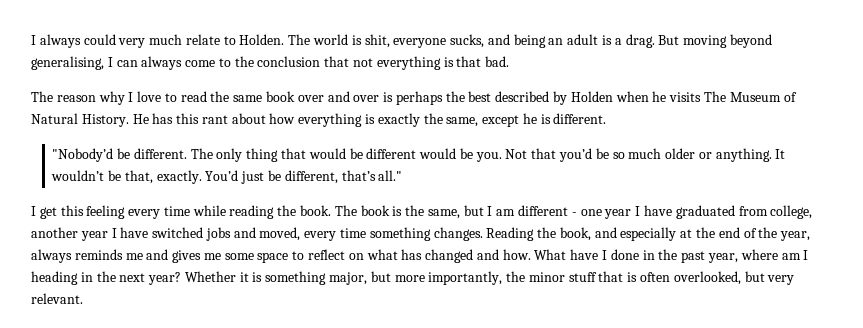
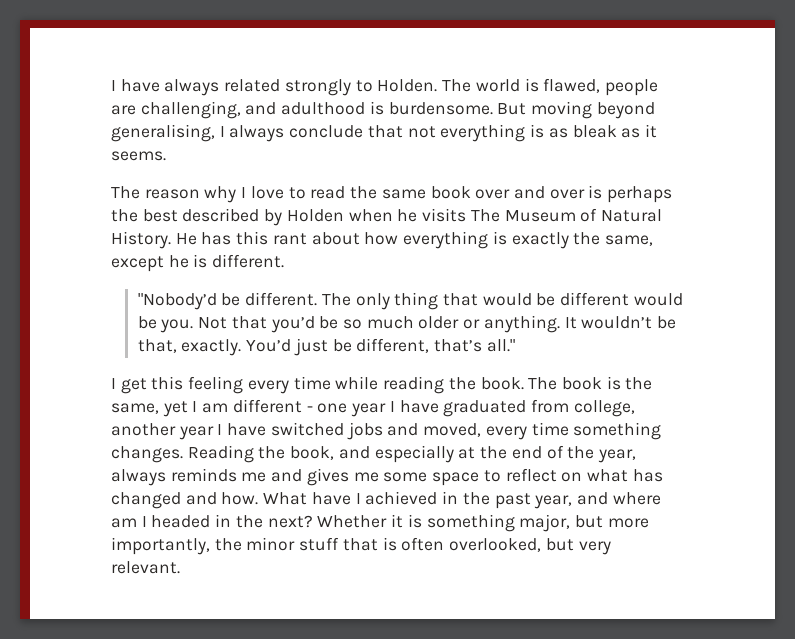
[31,34,220,48] I always could very much relate -> [111,79,351,96] I have always related strongly
[364,34,655,48] shit, everyone sucks, and being an adult is a drag. -> [543,78,658,96] [111,101,493,119] flawed, people are challenging, and adulthood is burdensome.
[116,56,510,70] can always come to the conclusion that not everything is that bad. -> [229,124,657,142] [111,151,166,161] always conclude that not everything is as bleak as it seems.
[463,205,484,216] but -> [162,401,188,417] yet
[610,249,639,260] done -> [365,491,438,505] achieved
(738, 258) none -> [576,492,608,505] and
[31,271,182,285] heading in the next year? -> [151,514,313,528] headed in the next?

